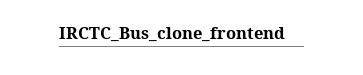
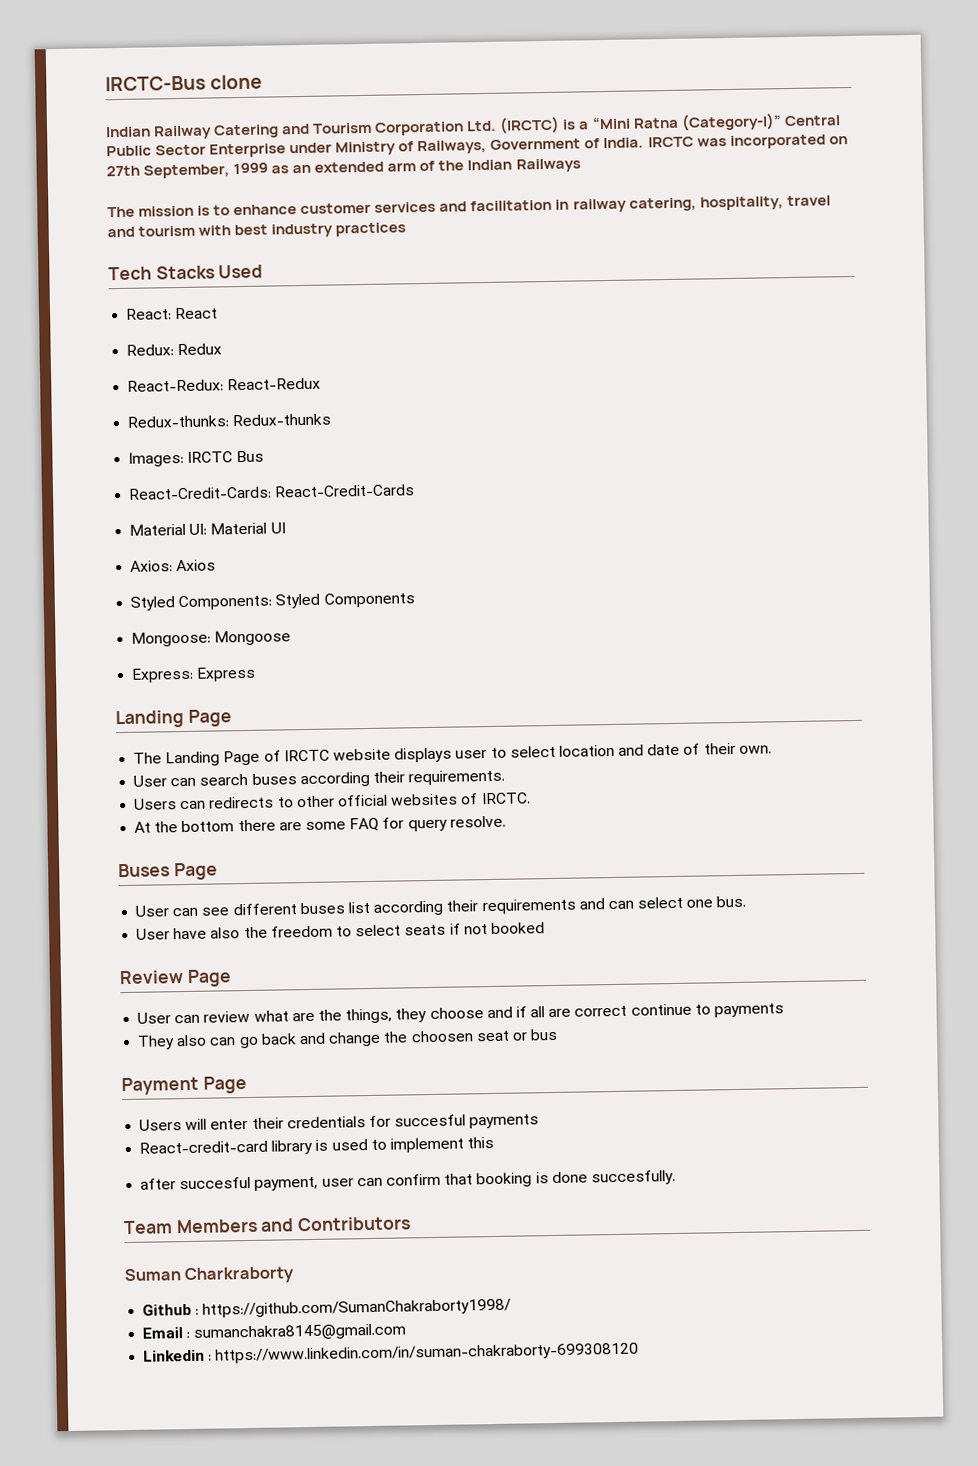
[59,27,285,42] IRCTC_Bus_clone_frontend -> [105,74,263,92] [106,113,841,140] [106,134,848,158] [106,158,581,179] [107,195,831,218] [107,222,407,238] [108,264,264,281] [125,307,219,320] [126,343,223,356] [127,377,322,392] [127,413,332,428] [128,450,265,467] [128,484,416,500] [129,522,286,536] [130,559,217,572] [130,592,415,611] [131,630,292,647] [131,666,257,683] [115,709,232,729] [133,742,772,767] [133,769,506,788] [134,792,531,810] [134,815,506,833] [118,862,218,881] [135,895,747,917] [136,922,545,940] [119,969,232,987] [137,1003,785,1024] [137,1028,559,1050] [121,1076,247,1096] [139,1114,540,1131] [139,1136,495,1155] [140,1170,676,1191] [123,1216,412,1235] [124,1266,295,1285] [142,1298,512,1318] [142,1323,407,1341] [143,1342,640,1364] IRCTC-Bus clone // Indian Railway Catering and Tourism Corporation Ltd. (IRCTC) is a “Mini Ratna (Category-I)” Central Public Sector Enterprise under Ministry of Railways, Government of India. IRCTC was incorporated on 27th September, 1999 as an extended arm of the Indian Railways // The mission is to enhance customer services and facilitation in railway catering, hospitality, travel and tourism with best industry practices // Tech Stacks Used // React: React // Redux: Redux // React-Redux: React-Redux // Redux-thunks: Redux-thunks // Images: IRCTC Bus // React-Credit-Cards: React-Credit-Cards // Material UI: Material UI // Axios: Axios // Styled Components: Styled Components // Mongoose: Mongoose // Express: Express // Landing Page // The Landing Page of IRCTC website displays user to select location and date of their own. // User can search buses according their requirements. // Users can redirects to other official websites of IRCTC. // At the bottom there are some FAQ for query resolve. // Buses Page // User can see different buses list according their requirements and can select one bus. // User have also the freedom to select seats if not booked // Review Page // User can review what are the things, they choose and if all are correct continue to payments // They also can go back and change the choosen seat or bus // Payment Page // Users will enter their credentials for succesful payments // React-credit-card library is used to implement this // after succesful payment, user can confirm that booking is done succesfully. // Team Members and Contributors // Suman Charkraborty // Github : https://github.com/SumanChakraborty1998/ // Email : sumanchakra8145@gmail.com // Linkedin : https://www.linkedin.com/in/suman-chakraborty-699308120

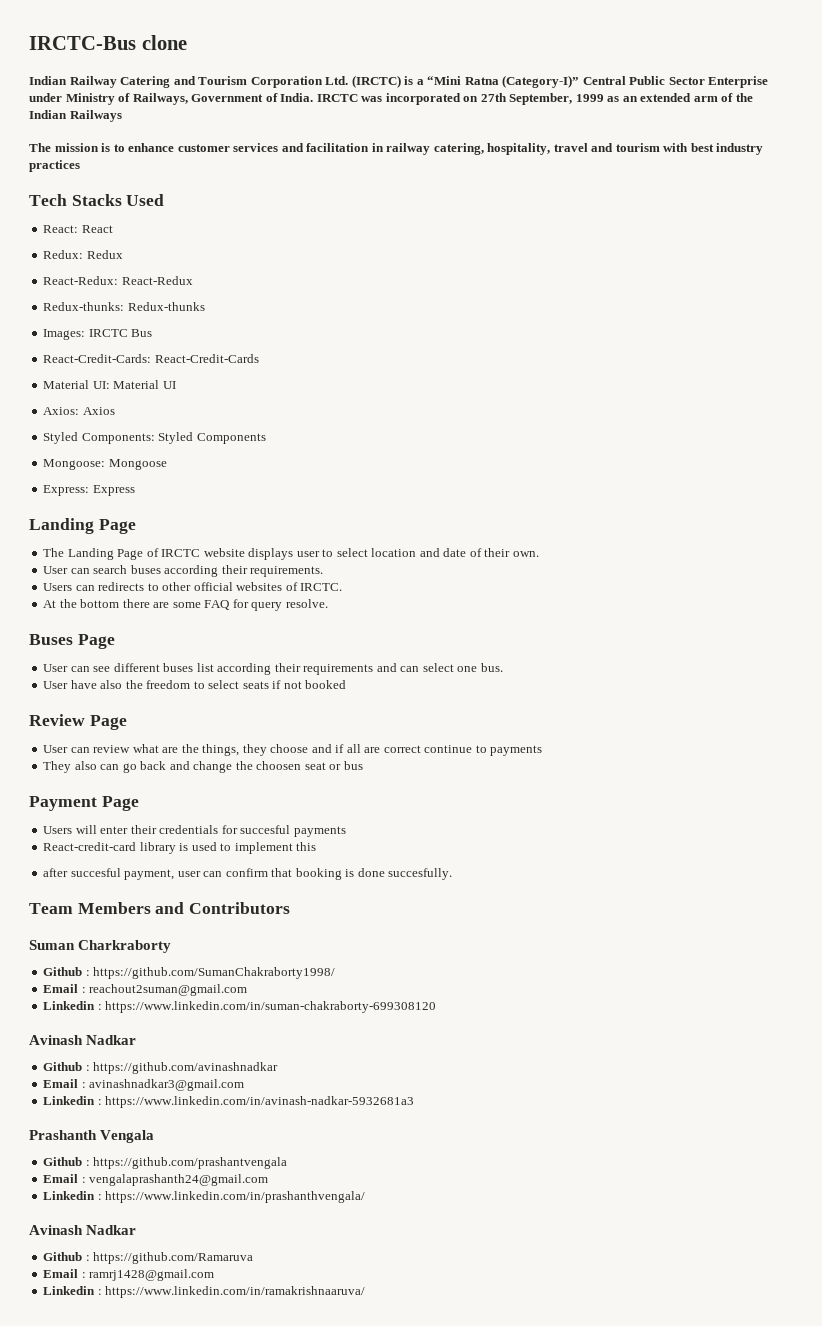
[193,1323,407,1341] sumanchakra8145@gmail.com -> [89,984,248,996] reachout2suman@gmail.com
(640, 1353) none -> [29,1035,137,1045] [43,1062,279,1074] [43,1079,245,1091] [43,1096,415,1108] [29,1130,155,1143] [43,1157,288,1169] [43,1174,269,1186] [43,1191,366,1203] [29,1225,137,1235] [43,1252,254,1264] [43,1269,215,1281] [43,1286,366,1298] // Avinash Nadkar // Github : https://github.com/avinashnadkar // Email : avinashnadkar3@gmail.com // Linkedin : https://www.linkedin.com/in/avinash-nadkar-5932681a3 // Prashanth Vengala // Github : https://github.com/prashantvengala // Email : vengalaprashanth24@gmail.com // Linkedin : https://www.linkedin.com/in/prashanthvengala/ // Avinash Nadkar // Github : https://github.com/Ramaruva // Email : ramrj1428@gmail.com // Linkedin : https://www.linkedin.com/in/ramakrishnaaruva/

